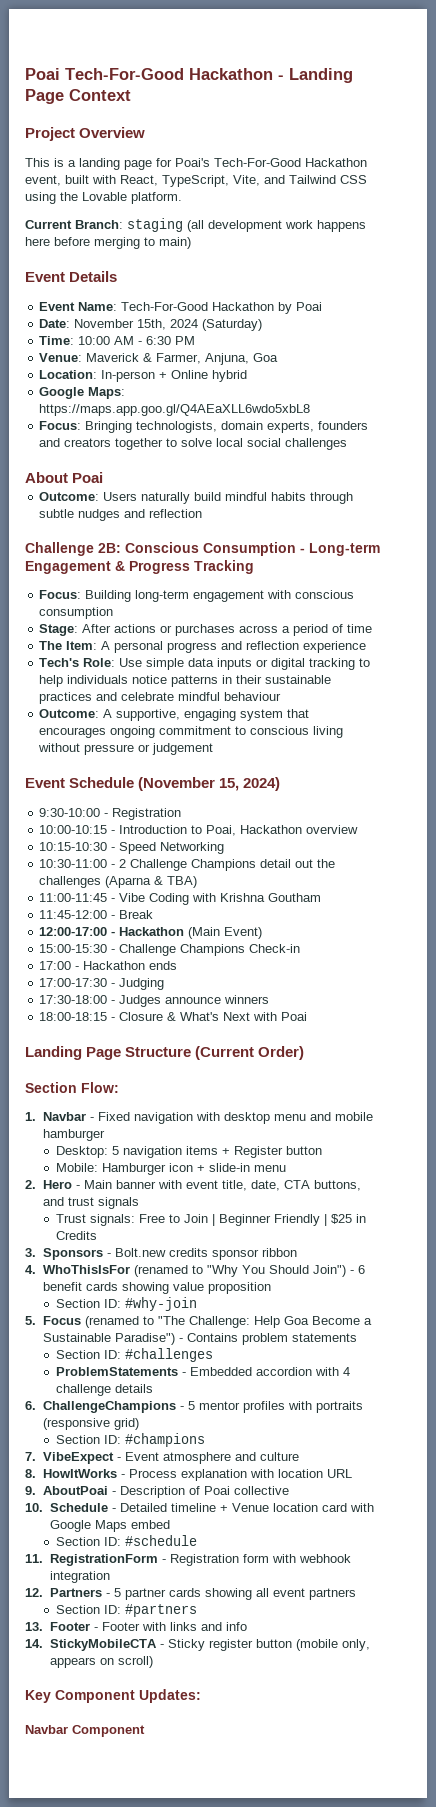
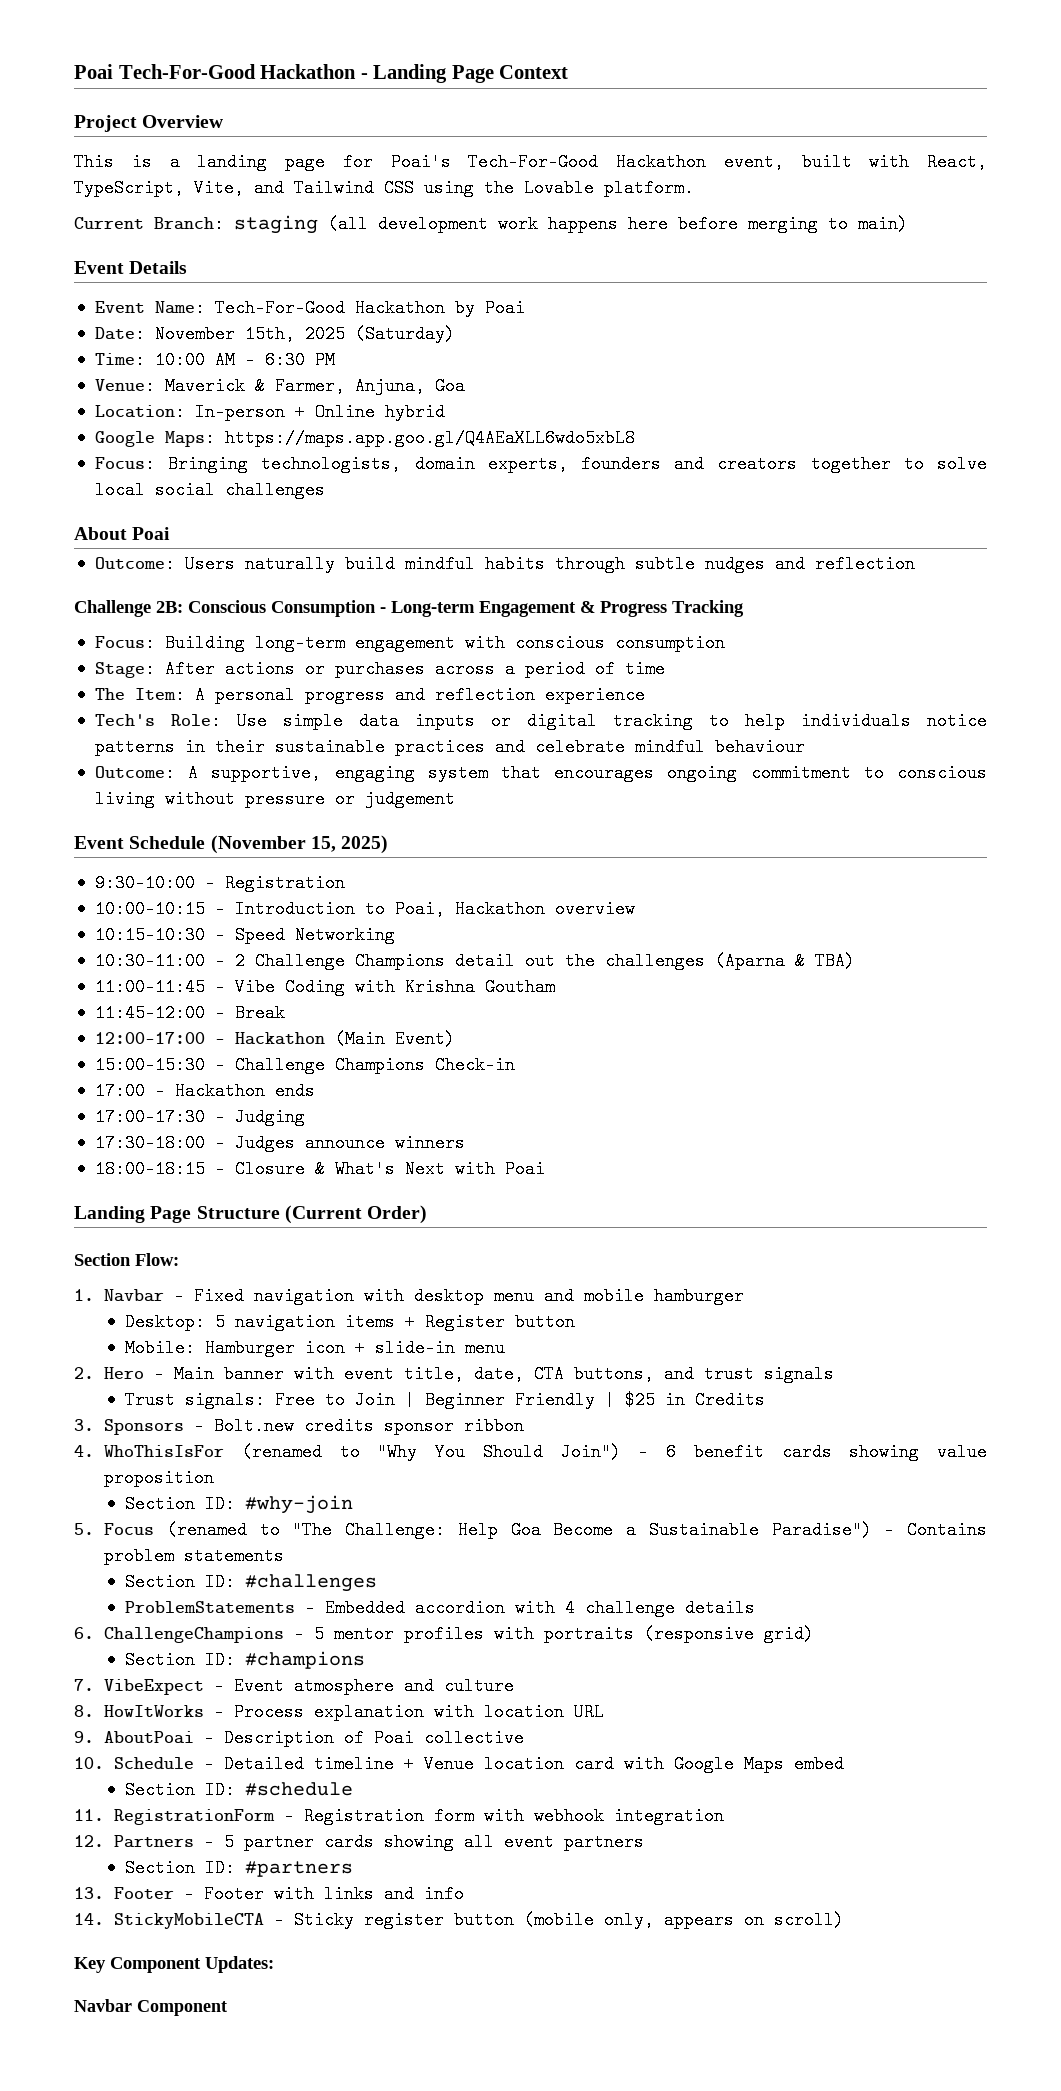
[170,319,199,328] 2024 -> [304,325,345,343] 2025
[243,777,281,791] 2024) -> [341,835,389,854] 2025)

